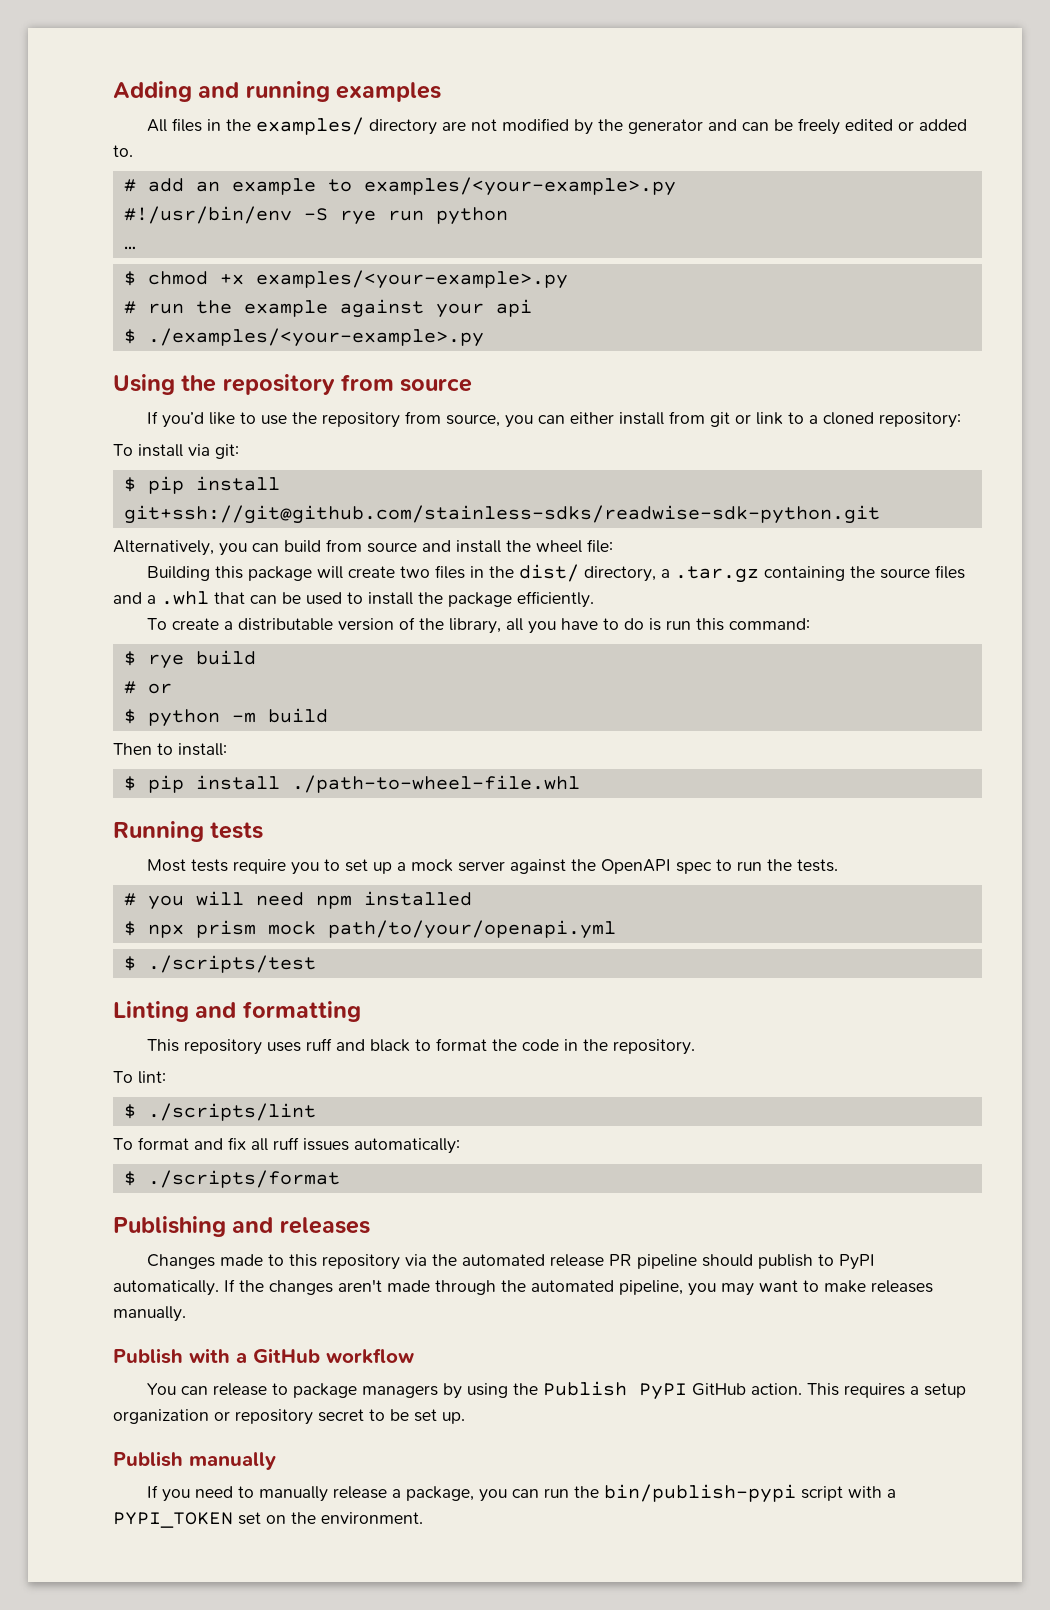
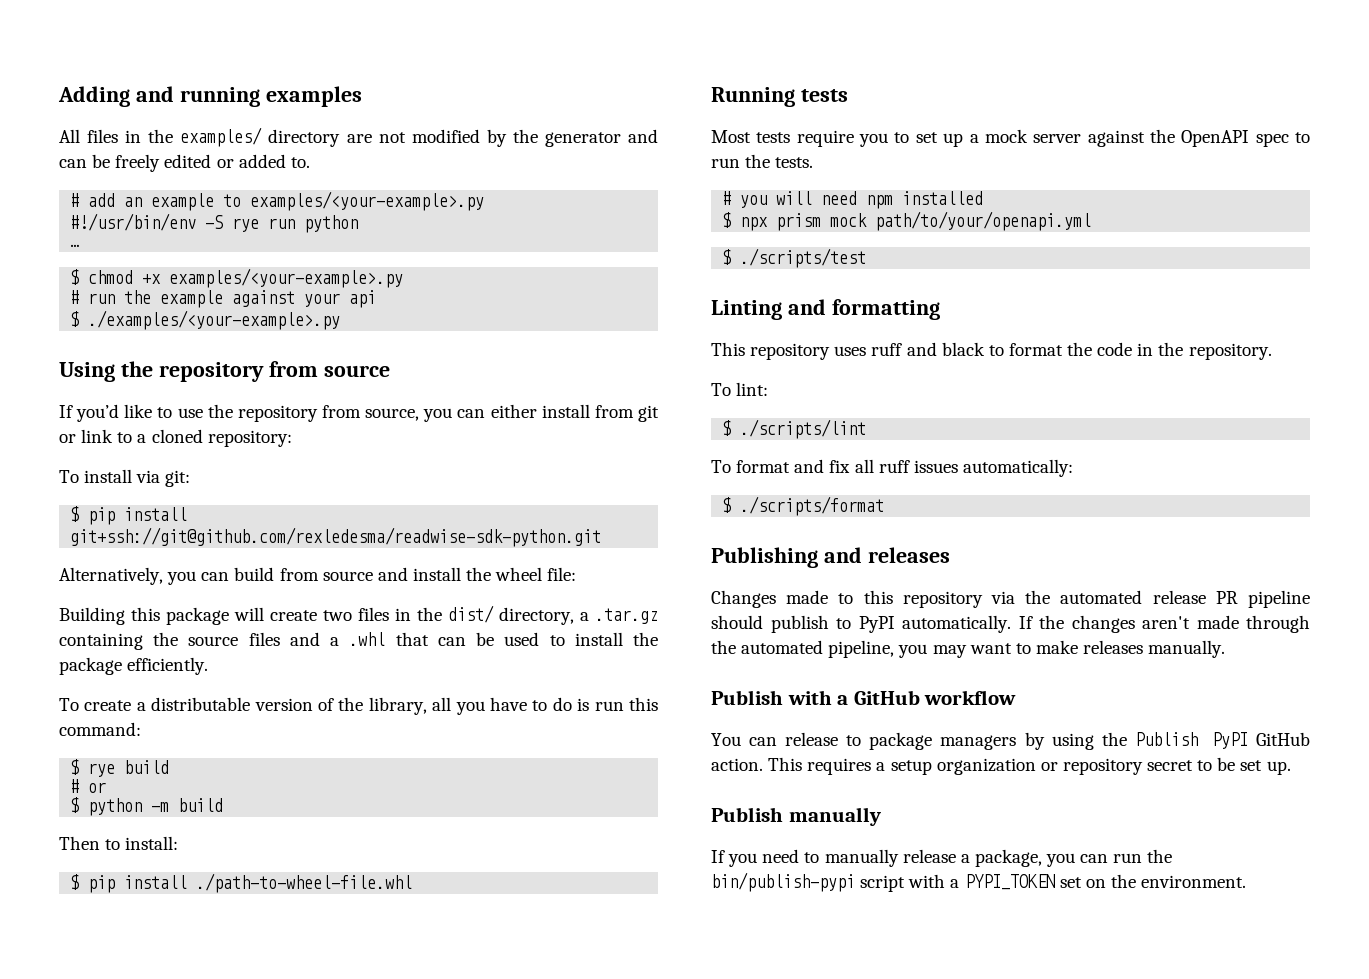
[123,505,880,524] git+ssh://git@github.com/stainless-sdks/readwise-sdk-python.git -> [70,527,602,547] git+ssh://git@github.com/rexledesma/readwise-sdk-python.git

